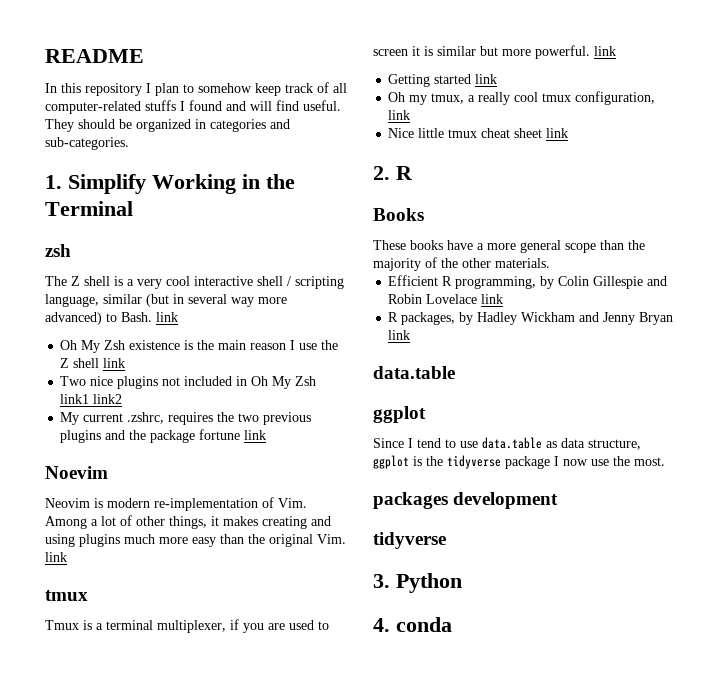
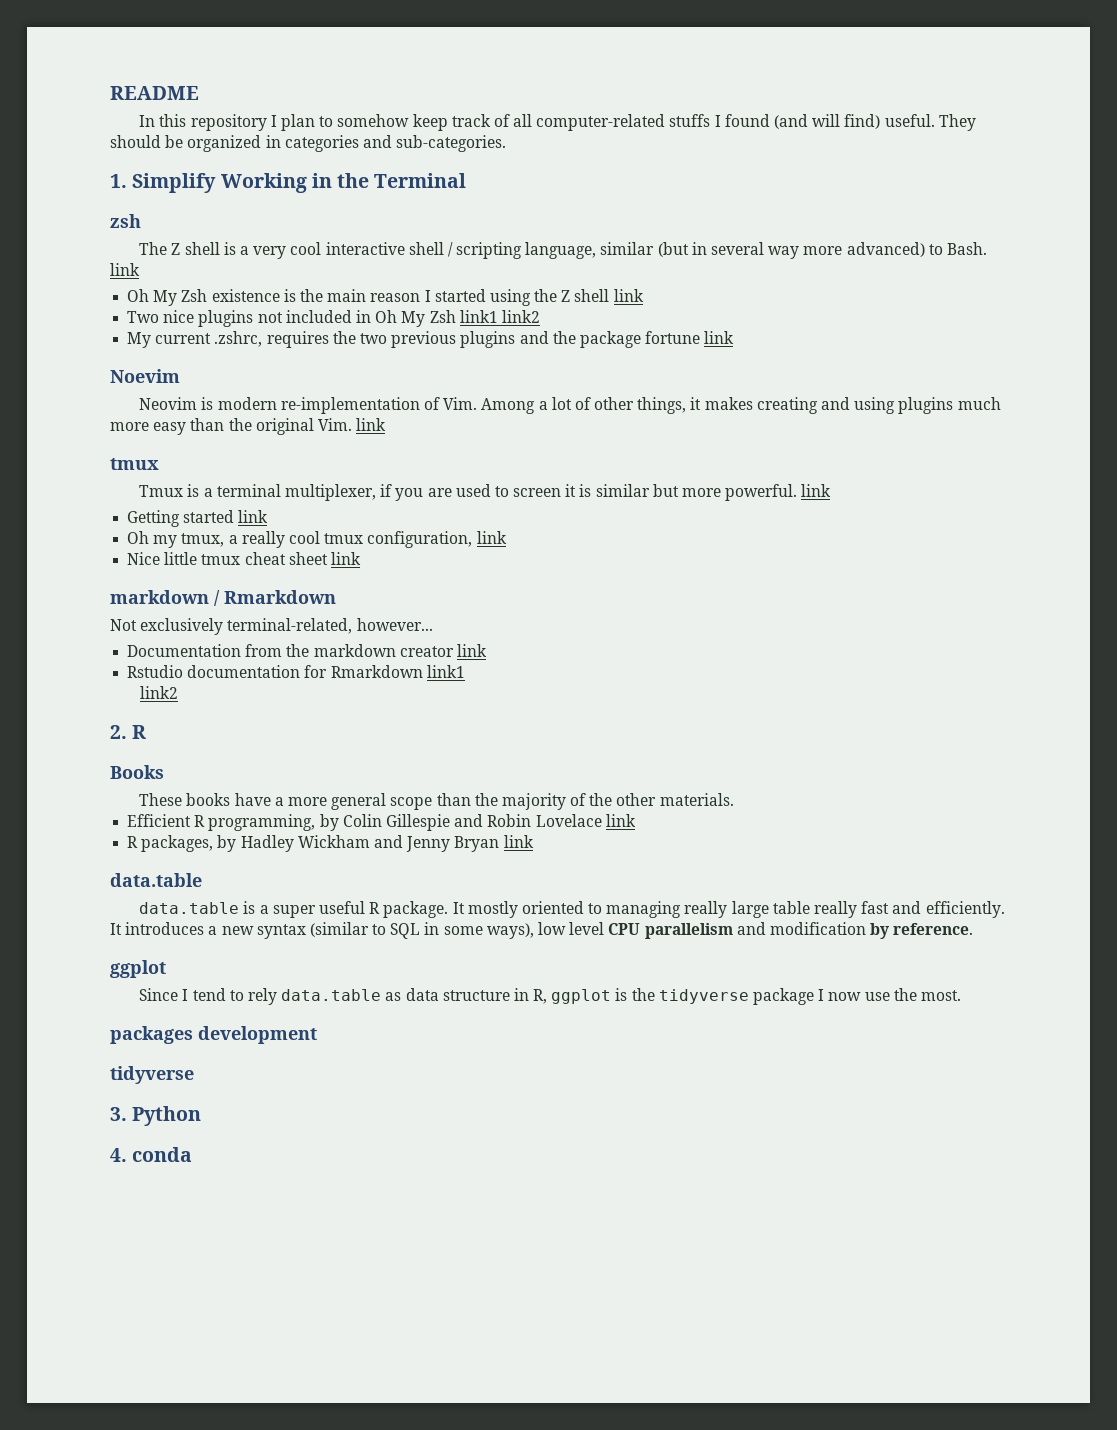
[226,100,299,111] and will find -> [773,114,881,129] (and will find)
[299,343,318,350] use -> [434,289,531,306] started using
(569, 133) none -> [110,590,336,606] [110,618,433,635] [127,644,487,657] [127,665,465,678] [139,686,178,699] // markdown / Rmarkdown // Not exclusively terminal-related, however... // Documentation from the markdown creator link // Rstudio documentation for Rmarkdown link1 // link2
(455, 372) none -> [139,901,1005,918] [110,922,974,939] // data.table is a super useful R package. It mostly oriented to managing really large table really fast and efficiently. It introduces a new syntax (similar to SQL in some ways), low level CPU parallelism and modification by reference.
[460,441,478,448] use -> [247,988,277,1005] rely
[588,439,641,450] structure, -> [442,988,548,1004] structure in R,

